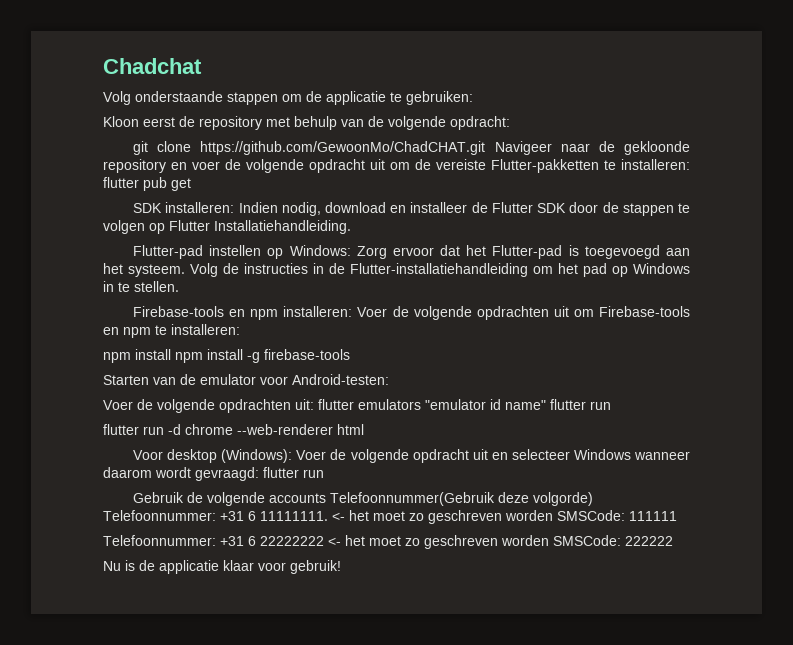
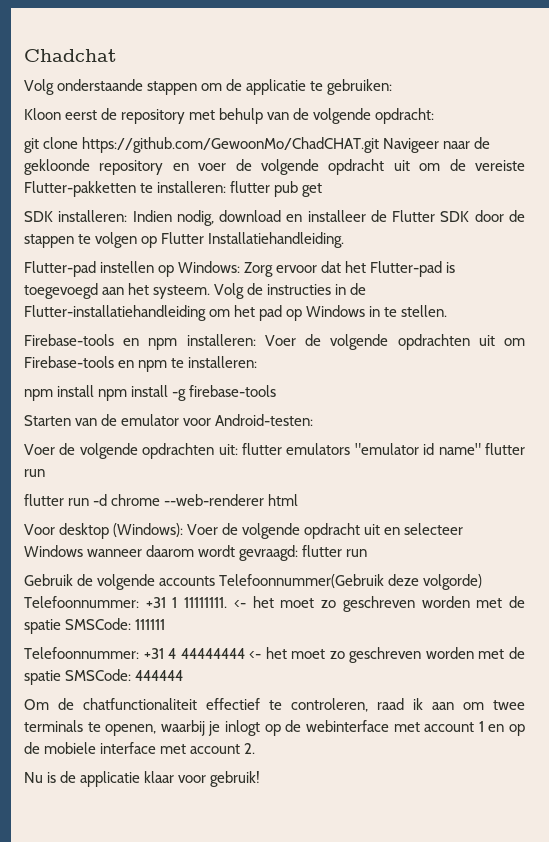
[248,511,256,521] 6 -> [172,597,178,608] 1
(553, 515) none -> [476,596,525,608] [24,619,61,634] met de spatie
[248,535,673,549] 6 22222222 <- het moet zo geschreven worden SMSCode: 222222 -> [168,647,525,663] [24,669,184,685] [24,698,525,712] [24,720,526,736] [24,742,256,754] 4 44444444 <- het moet zo geschreven worden met de spatie SMSCode: 444444 // Om de chatfunctionaliteit effectief te controleren, raad ik aan om twee terminals te openen, waarbij je inlogt op de webinterface met account 1 en op de mobiele interface met account 2.

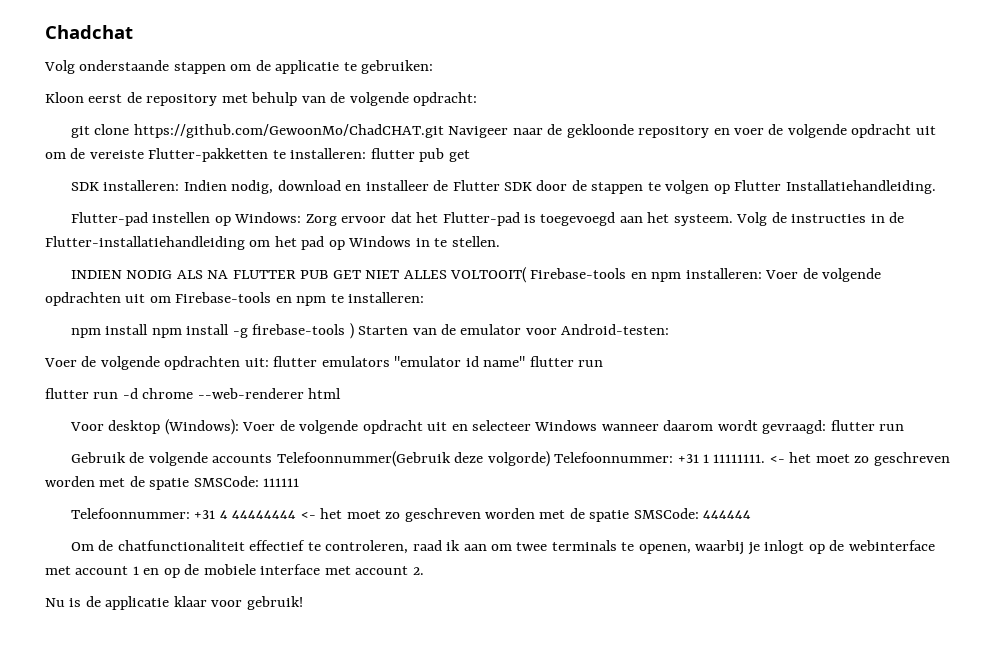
(448, 311) none -> [70,267,527,283] INDIEN NODIG ALS NA FLUTTER PUB GET NIET ALLES VOLTOOIT(
(277, 391) // -> [349,323,354,339] )

